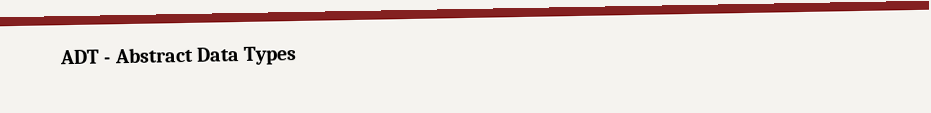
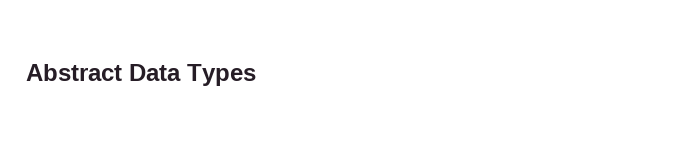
[59,49,112,65] ADT - -> (26, 72) none

